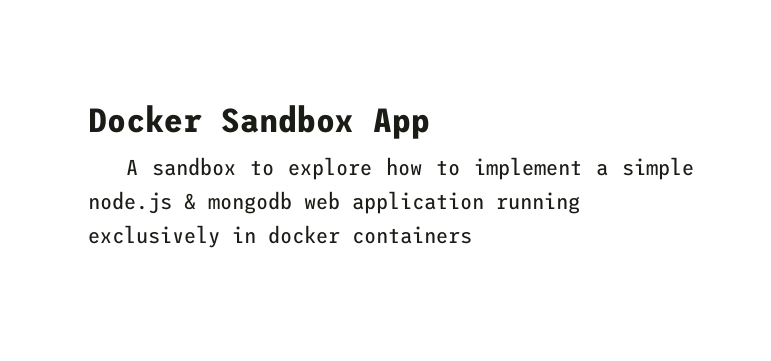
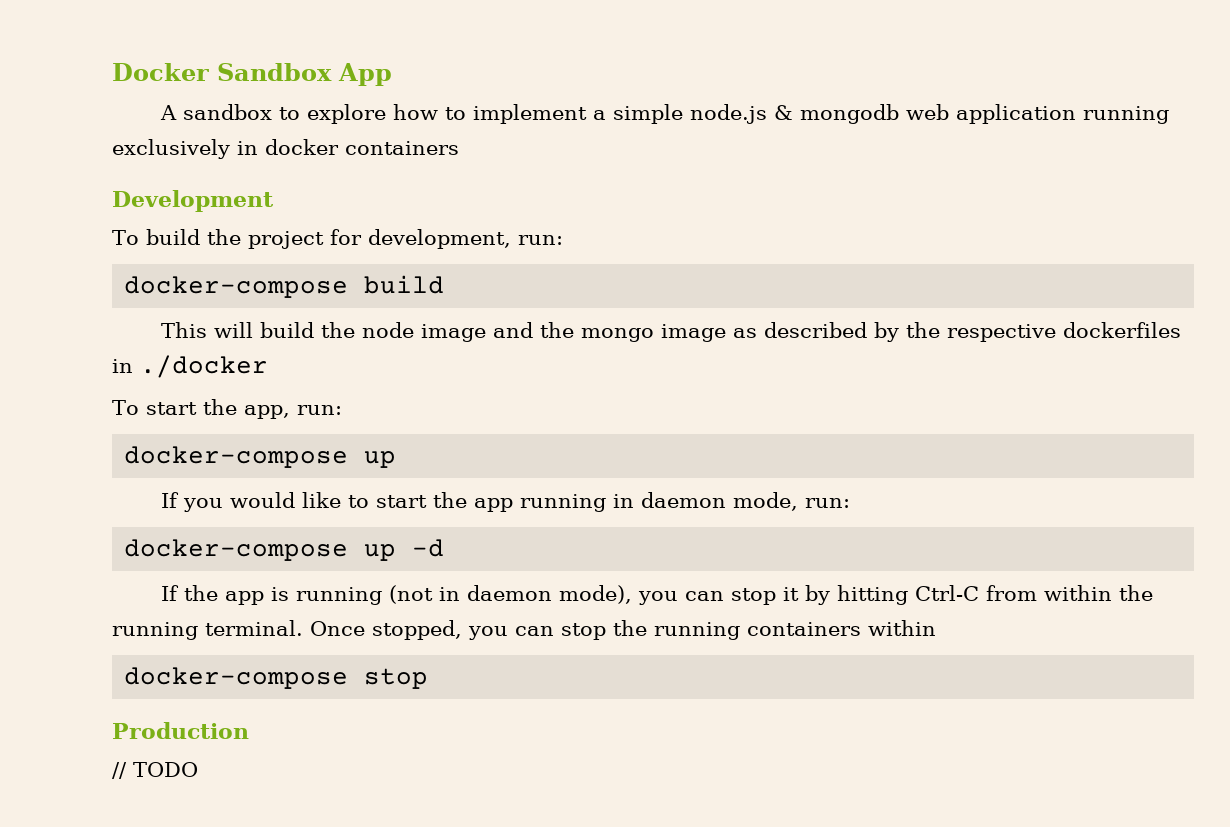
(472, 235) none -> [112,190,274,212] [112,229,563,249] [124,275,445,298] [161,322,1182,342] [112,355,268,378] [112,399,342,419] [124,446,397,468] [161,492,851,512] [124,539,445,561] [161,585,1154,605] [112,620,936,640] [124,667,429,689] [112,722,249,739] [112,762,198,779] // Development // To build the project for development, run: // docker-compose build // This will build the node image and the mongo image as described by the respective dockerfiles in ./docker // To start the app, run: // docker-compose up // If you would like to start the app running in daemon mode, run: // docker-compose up -d // If the app is running (not in daemon mode), you can stop it by hitting Ctrl-C from within the running terminal. Once stopped, you can stop the running containers within // docker-compose stop // Production // // TODO

